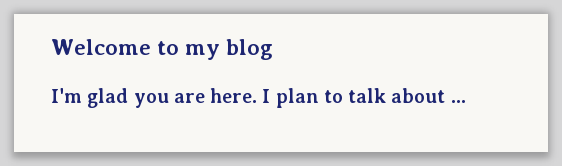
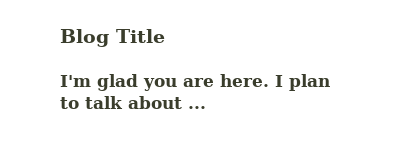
[51,39,274,60] Welcome to my blog -> [60,29,165,47] Blog Title

